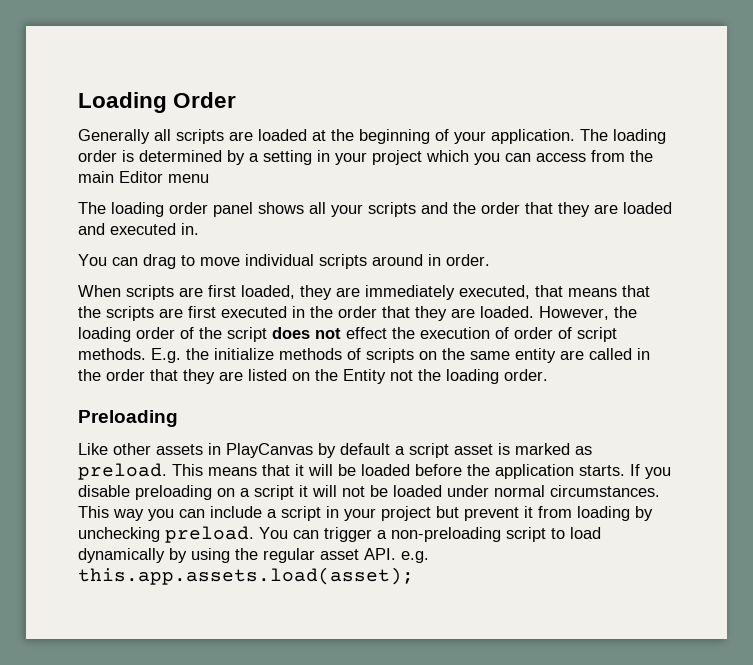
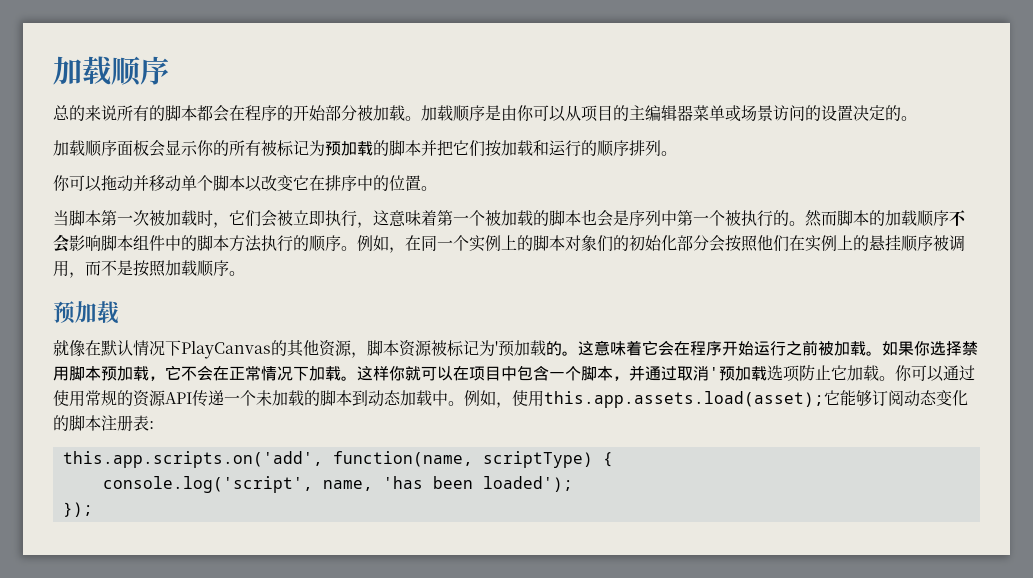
[78,92,237,113] [78,129,666,144] [78,150,653,165] [78,171,209,183] [78,202,672,217] [78,223,199,235] [78,254,490,269] [78,285,650,300] [78,306,637,321] [78,327,617,342] [78,348,650,363] [78,369,548,384] [78,410,178,427] [78,443,592,458] [78,463,671,480] [78,485,660,500] [78,506,653,521] [78,526,601,543] [78,548,429,563] [78,567,414,585] Loading Order // Generally all scripts are loaded at the beginning of your application. The loading order is determined by a setting in your project which you can access from the main Editor menu // The loading order panel shows all your scripts and the order that they are loaded and executed in. // You can drag to move individual scripts around in order. // When scripts are first loaded, they are immediately executed, that means that the scripts are first executed in the order that they are loaded. However, the loading order of the script does not effect the execution of order of script methods. E.g. the initialize methods of scripts on the same entity are called in the order that they are listed on the Entity not the loading order. // Preloading // Like other assets in PlayCanvas by default a script asset is marked as preload. This means that it will be loaded before the application starts. If you disable preloading on a script it will not be loaded under normal circumstances. This way you can include a script in your project but prevent it from loading by unchecking preload. You can trigger a non-preloading script to load dynamically by using the regular asset API. e.g. this.app.assets.load(asset); -> [53,56,169,86] [53,105,917,122] [53,140,677,157] [53,175,437,192] [53,209,966,228] [53,234,965,253] [53,260,245,278] [53,301,119,324] [53,340,978,359] [53,364,975,382] [53,390,968,408] [53,415,154,431] [62,451,613,468] [102,476,573,493] [62,502,93,517] 加载顺序 // 总的来说所有的脚本都会在程序的开始部分被加载。加载顺序是由你可以从项目的主编辑器菜单或场景访问的设置决定的。 // 加载顺序面板会显示你的所有被标记为预加载的脚本并把它们按加载和运行的顺序排列。 // 你可以拖动并移动单个脚本以改变它在排序中的位置。 // 当脚本第一次被加载时，它们会被立即执行，这意味着第一个被加载的脚本也会是序列中第一个被执行的。然而脚本的加载顺序不会影响脚本组件中的脚本方法执行的顺序。例如，在同一个实例上的脚本对象们的初始化部分会按照他们在实例上的悬挂顺序被调用，而不是按照加载顺序。 // 预加载 // 就像在默认情况下PlayCanvas的其他资源，脚本资源被标记为'预加载的。这意味着它会在程序开始运行之前被加载。如果你选择禁用脚本预加载，它不会在正常情况下加载。这样你就可以在项目中包含一个脚本，并通过取消'预加载选项防止它加载。你可以通过使用常规的资源API传递一个未加载的脚本到动态加载中。例如，使用this.app.assets.load(asset);它能够订阅动态变化的脚本注册表: // this.app.scripts.on('add', function(name, scriptType) { // console.log('script', name, 'has been loaded'); // });

